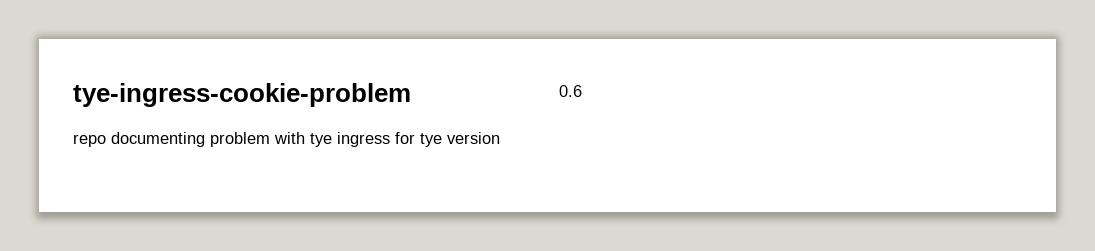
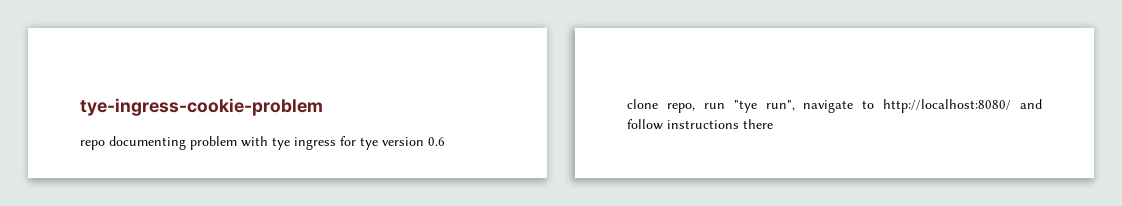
(582, 91) none -> [627,99,1042,113] [627,119,773,130] // clone repo, run "tye run", navigate to http://localhost:8080/ and follow instructions there

